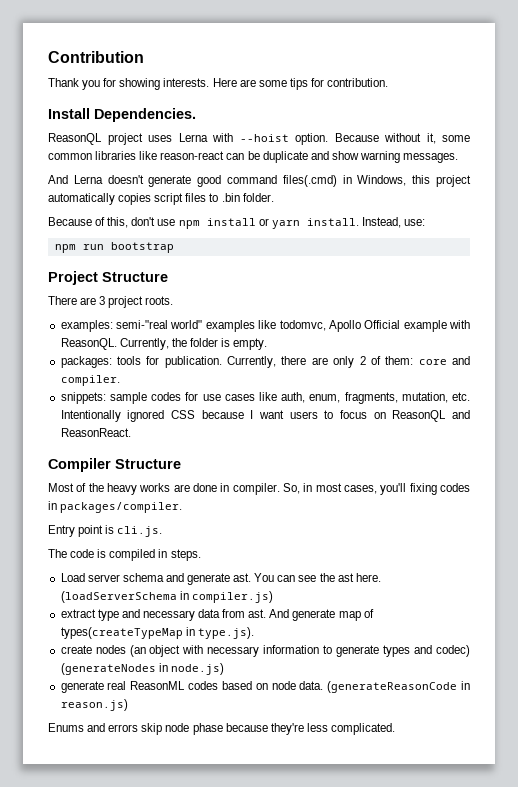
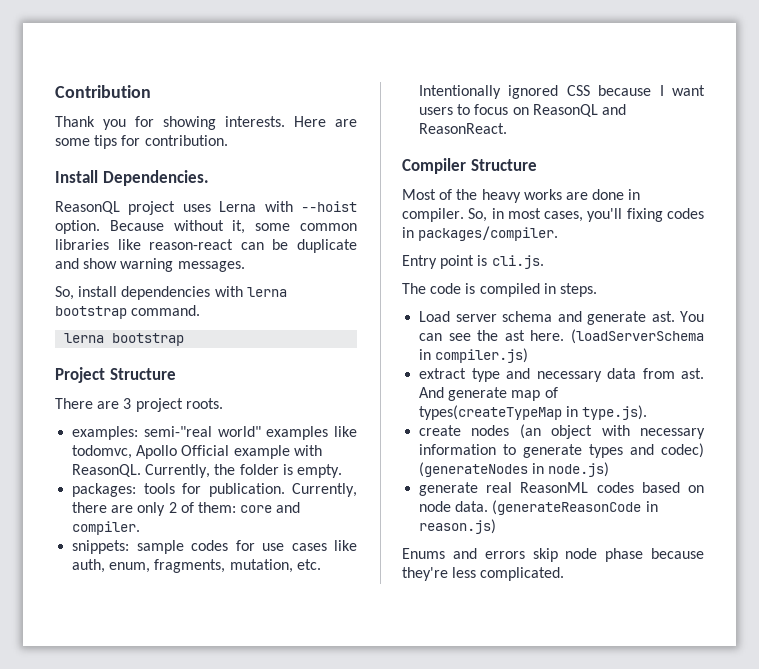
[48,175,472,187] [48,193,274,205] [48,217,425,229] [54,244,104,253] And Lerna doesn't generate good command files(.cmd) in Windows, this project automatically copies script files to .bin folder. // Because of this, don't use npm install or yarn install. Instead, use: // npm run -> [55,286,287,300] [55,305,201,319] [64,333,105,343] So, install dependencies with lerna bootstrap command. // lerna

